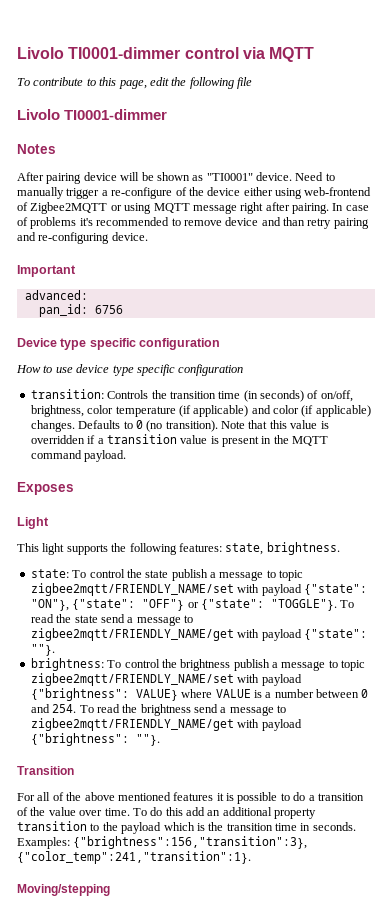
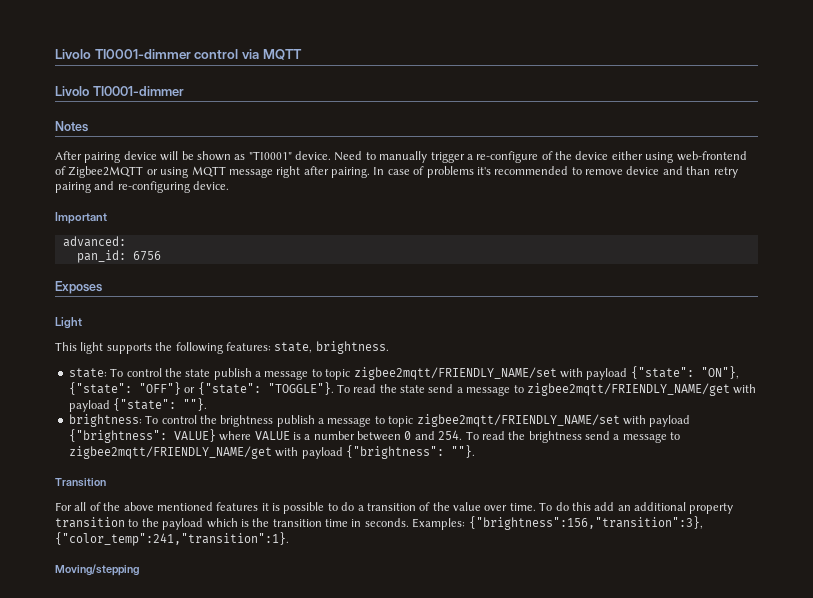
[17,77,252,89] // To contribute to this page, edit the following file -> (302, 54) none
[17,338,221,350] [16,364,244,376] [30,389,353,402] [30,405,371,417] [30,420,329,432] [30,434,329,447] [30,450,127,462] // Device type specific configuration // How to use device type specific configuration // transition: Controls the transition time (in seconds) of on/off, brightness, color temperature (if applicable) and color (if applicable) changes. Defaults to 0 (no transition). Note that this value is overridden if a transition value is present in the MQTT command payload. -> (161, 256) none

